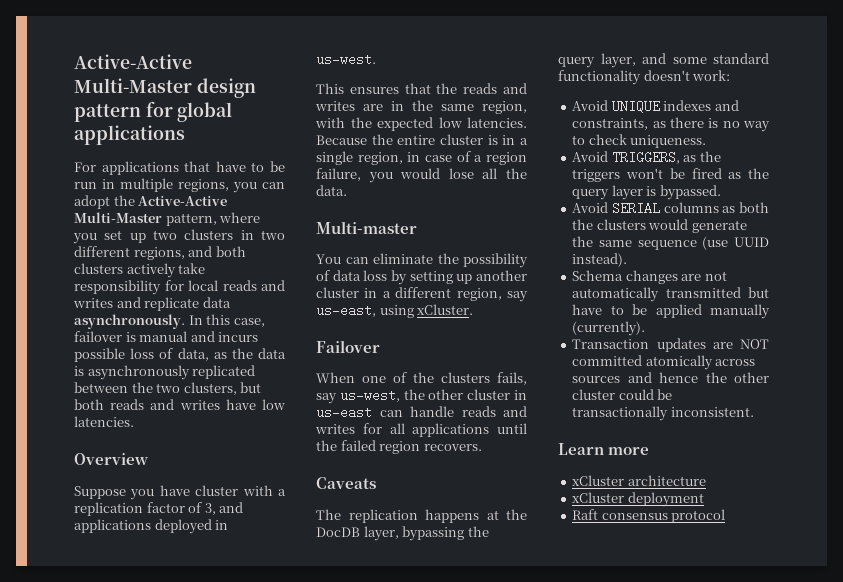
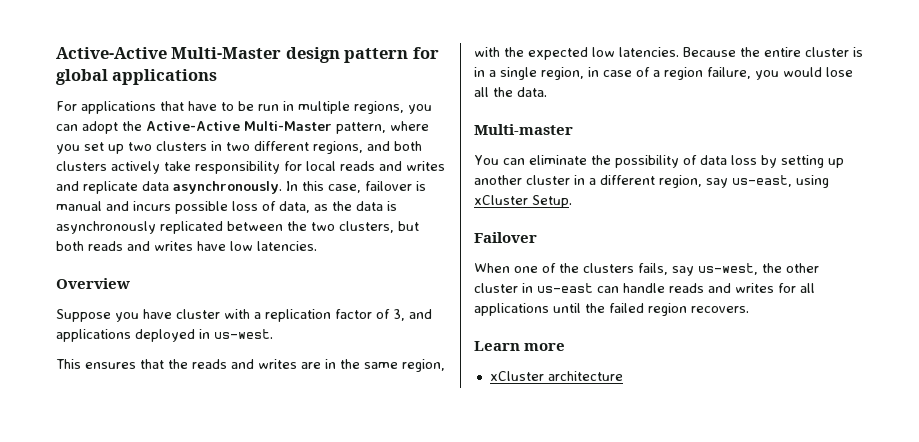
[417,304,474,315] xCluster. -> [474,195,572,208] xCluster Setup.
[316,477,376,489] [316,509,527,523] [316,526,489,541] [558,53,769,68] [558,70,731,85] [572,100,739,113] [572,117,770,132] [572,134,707,148] [572,151,721,164] [572,168,769,182] [572,185,721,200] [572,202,769,215] [572,219,747,233] [572,236,769,250] [572,253,628,267] [572,270,727,284] [572,287,769,302] [572,304,770,319] [572,321,646,336] [572,338,769,352] [572,355,756,370] [572,372,769,383] [572,389,673,400] [572,406,754,421] // Caveats // The replication happens at the DocDB layer, bypassing the query layer, and some standard functionality doesn't work: // Avoid UNIQUE indexes and constraints, as there is no way to check uniqueness. // Avoid TRIGGERS, as the triggers won't be fired as the query layer is bypassed. // Avoid SERIAL columns as both the clusters would generate the same sequence (use UUID instead). // Schema changes are not automatically transmitted but have to be applied manually (currently). // Transaction updates are NOT committed atomically across sources and hence the other cluster could be transactionally inconsistent. -> (749, 309) none
[572,492,704,507] [572,509,726,523] // xCluster deployment // Raft consensus protocol -> (623, 376) none

